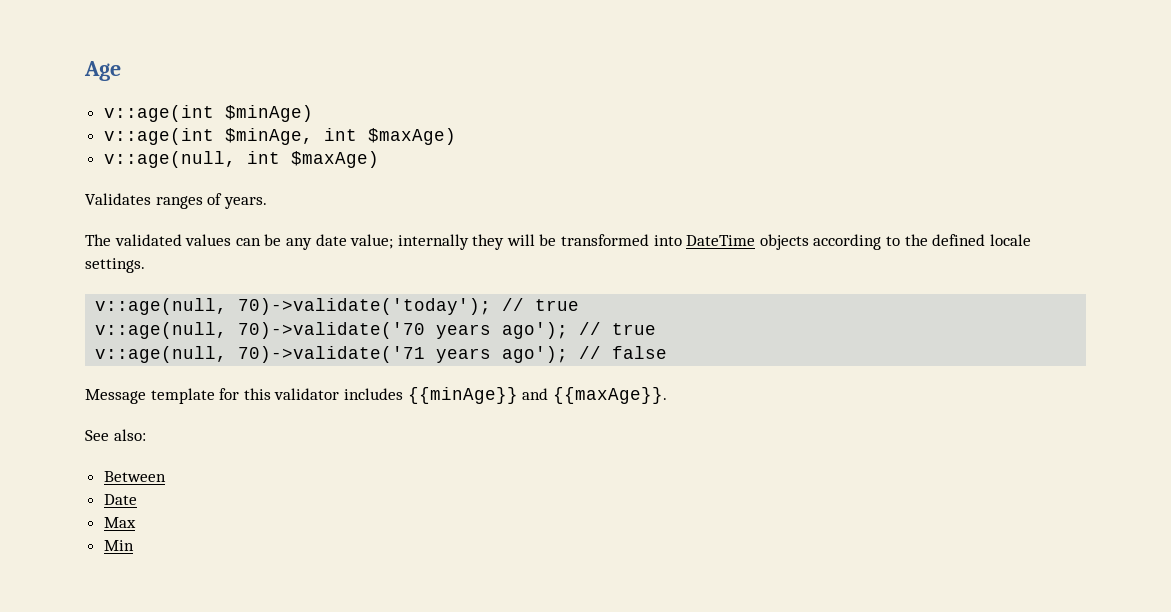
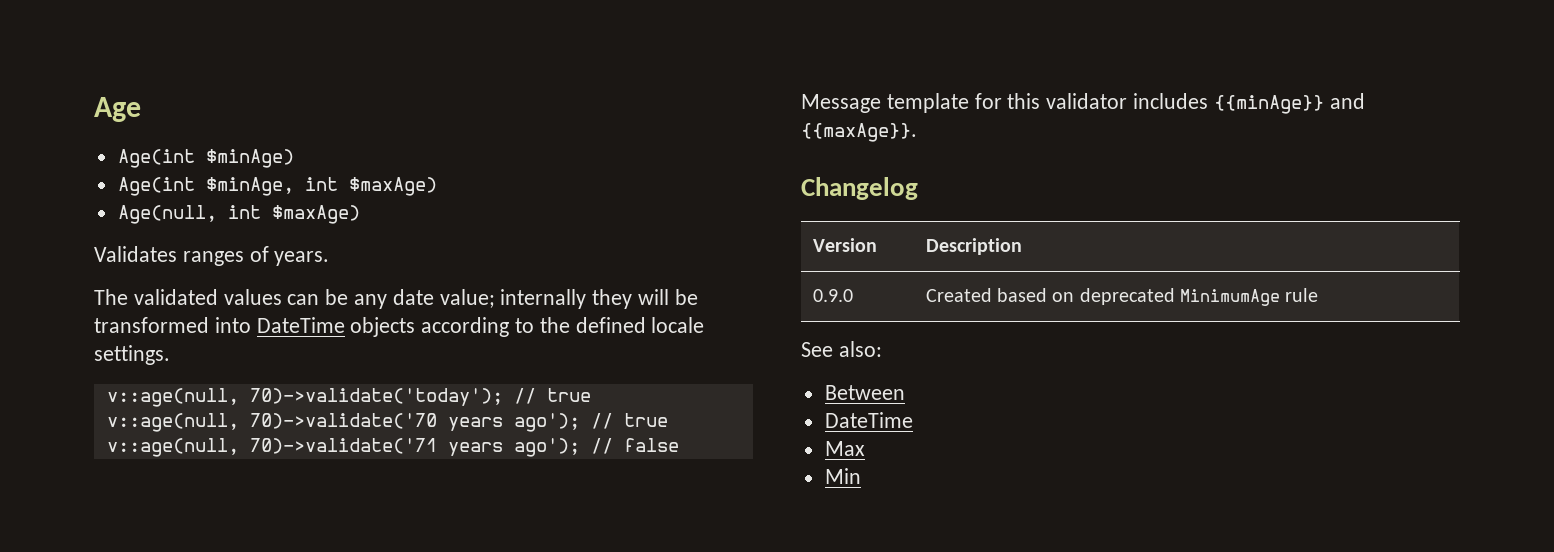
[103,105,214,122] v::age(int -> [117,149,195,168] Age(int
[103,128,214,145] v::age(int -> [117,177,195,196] Age(int
[103,151,236,168] v::age(null, -> [117,205,217,224] Age(null,
(667, 395) none -> [801,177,918,200] [812,238,877,252] [925,238,1022,255] [812,289,853,302] [925,288,1319,306] // Changelog // Version | Description // 0.9.0 | Created based on deprecated MinimumAge rule
[103,494,137,505] Date -> [824,412,913,428] DateTime

